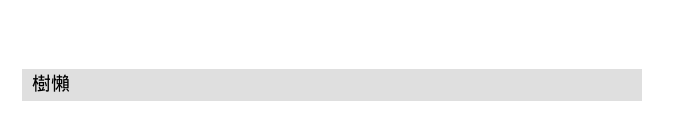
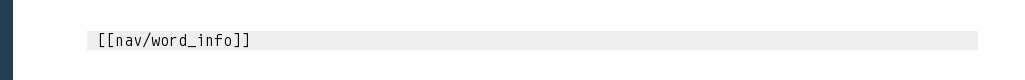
[31,74,70,92] 樹懶 -> [97,32,251,48] [[nav/word_info]]

